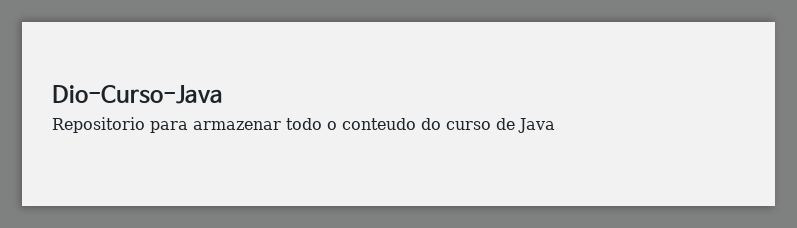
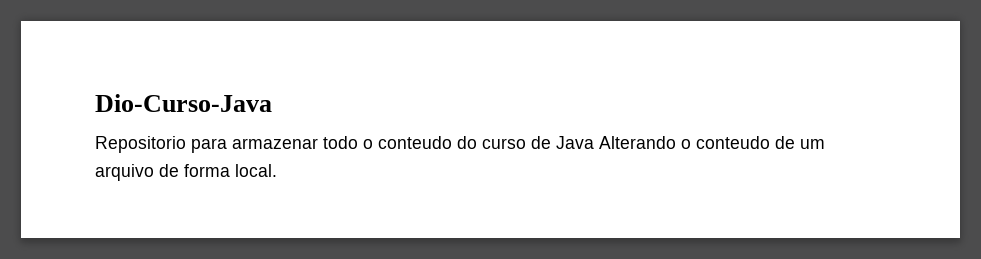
(555, 125) none -> [599,136,825,149] [95,164,277,181] Alterando o conteudo de um arquivo de forma local.

